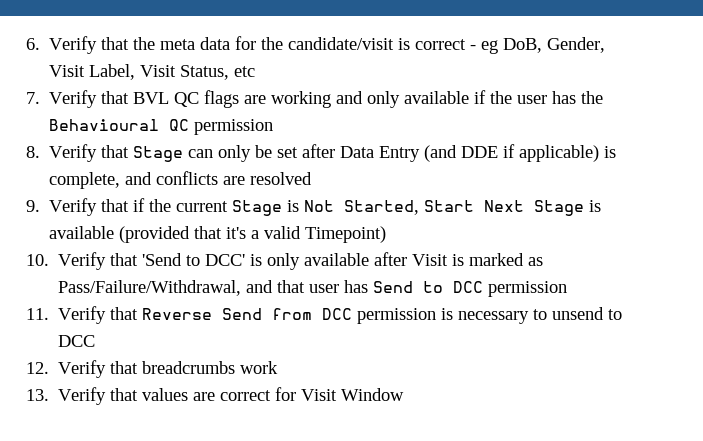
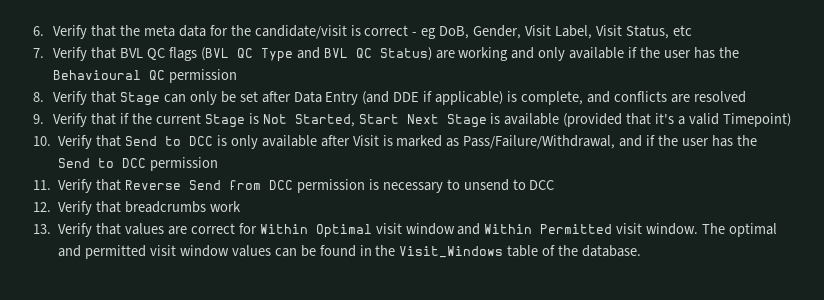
(240, 99) none -> [200,47,432,62] (BVL QC Type and BVL QC Status)
[142,253,246,266] 'Send to DCC' -> [125,136,214,146] Send to DCC
[277,280,369,293] that user has -> [646,135,757,147] if the user has the
[301,388,405,401] Visit Window -> [259,223,778,238] [58,245,642,259] Within Optimal visit window and Within Permitted visit window. The optimal and permitted visit window values can be found in the Visit_Windows table of the database.

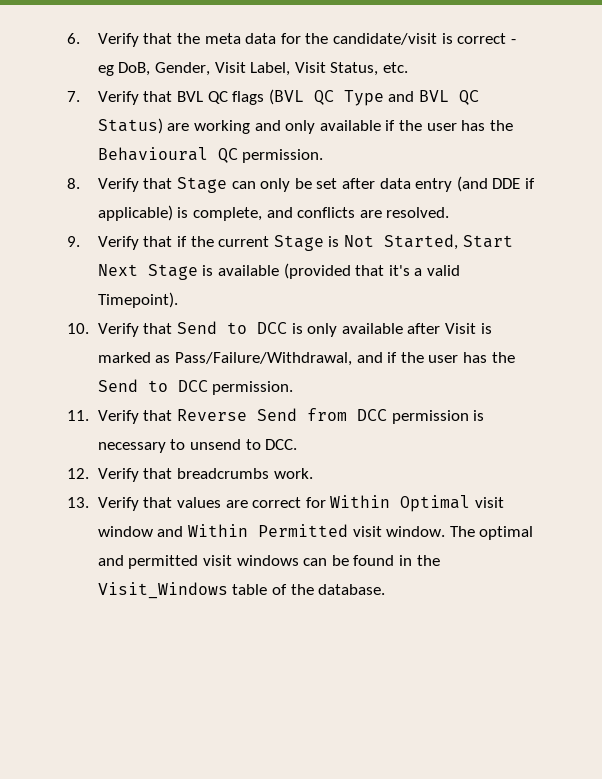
[672,25,692,36] etc -> [382,62,408,73] etc.
[169,69,238,83] permission -> [242,149,324,163] permission.
[293,91,359,105] Data Entry -> [379,178,453,192] data entry
[693,91,746,103] resolved -> [386,207,450,218] resolved.
[722,113,791,127] Timepoint) -> [97,292,178,308] Timepoint).
[150,157,219,171] permission -> [212,381,294,395] permission.
[529,180,555,190] DCC -> [265,439,298,450] DCC.
[209,201,241,212] work -> [273,468,313,479] work.
[179,245,271,257] window values -> [236,555,299,566] windows

